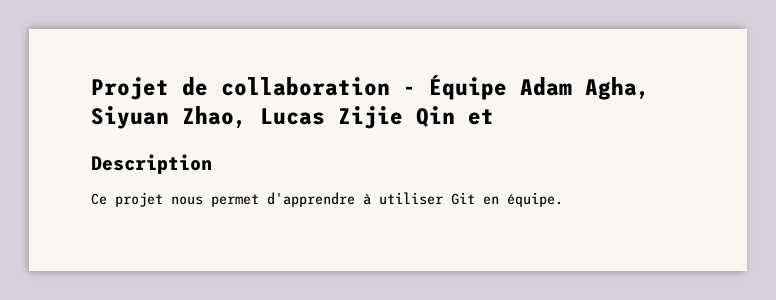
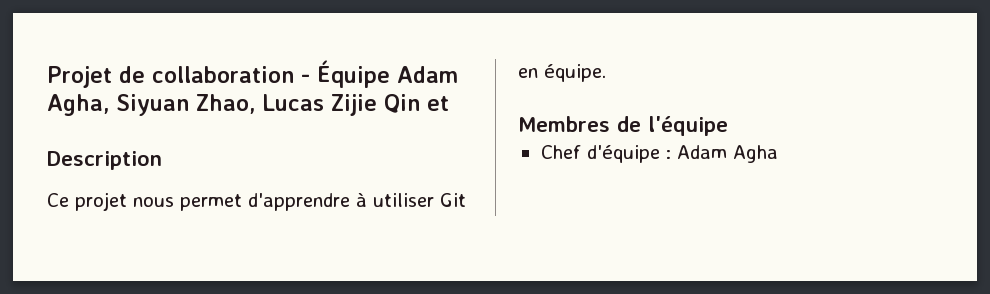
(563, 199) none -> [518,116,728,136] [540,145,778,163] // Membres de l'équipe // Chef d'équipe : Adam Agha

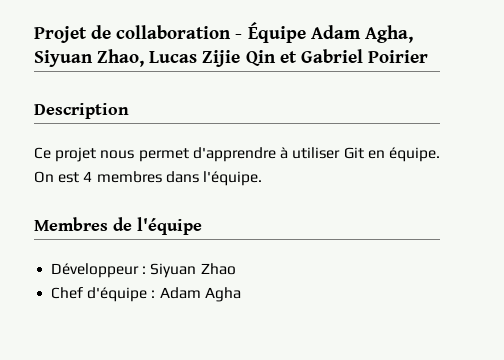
(449, 103) none -> [300,49,428,63] Gabriel Poirier
(606, 73) none -> [34,171,262,186] On est 4 membres dans l'équipe.
(728, 126) none -> [51,263,236,278] // Développeur : Siyuan Zhao

